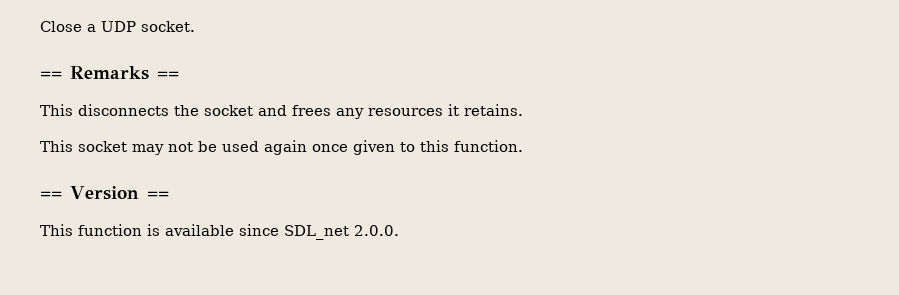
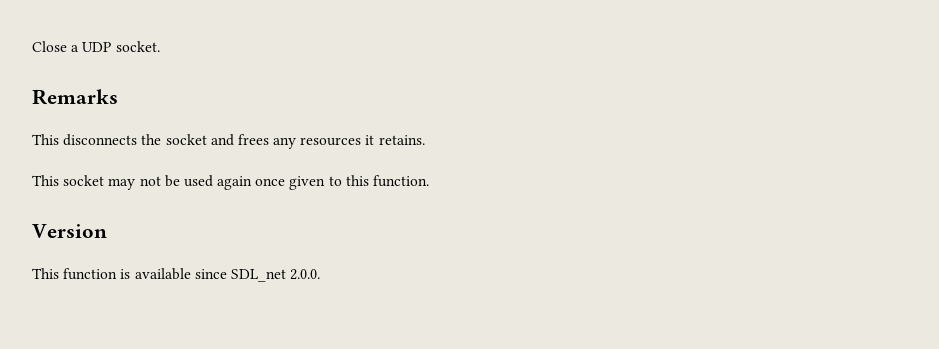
[40,71,62,79] == -> (160, 46) none
[157,71,179,79] == -> (118, 97) none
[40,191,62,199] == -> (430, 181) none
[146,191,169,199] == -> (107, 231) none

